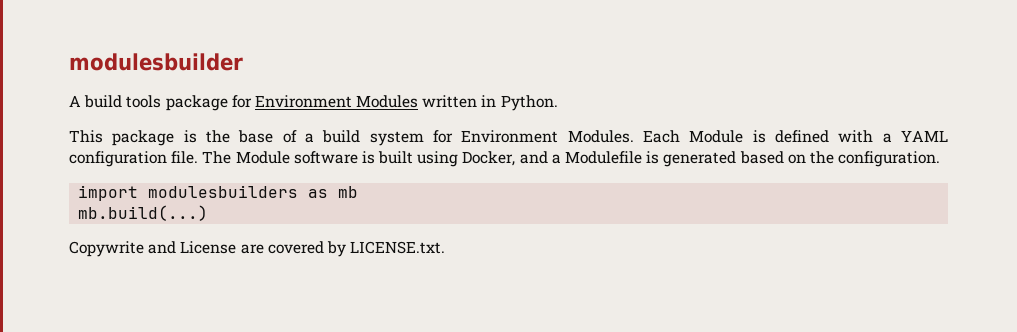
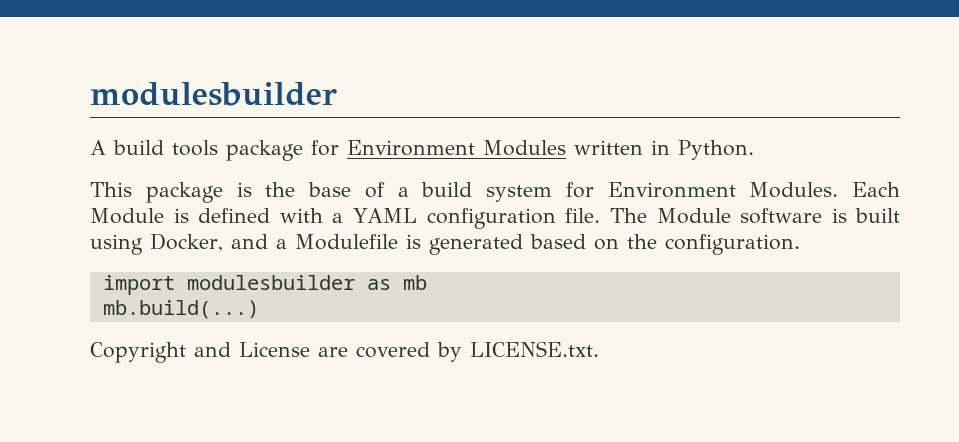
[148,185,299,198] modulesbuilders -> [186,275,355,290] modulesbuilder
[69,241,144,257] Copywrite -> [90,342,186,363] Copyright

